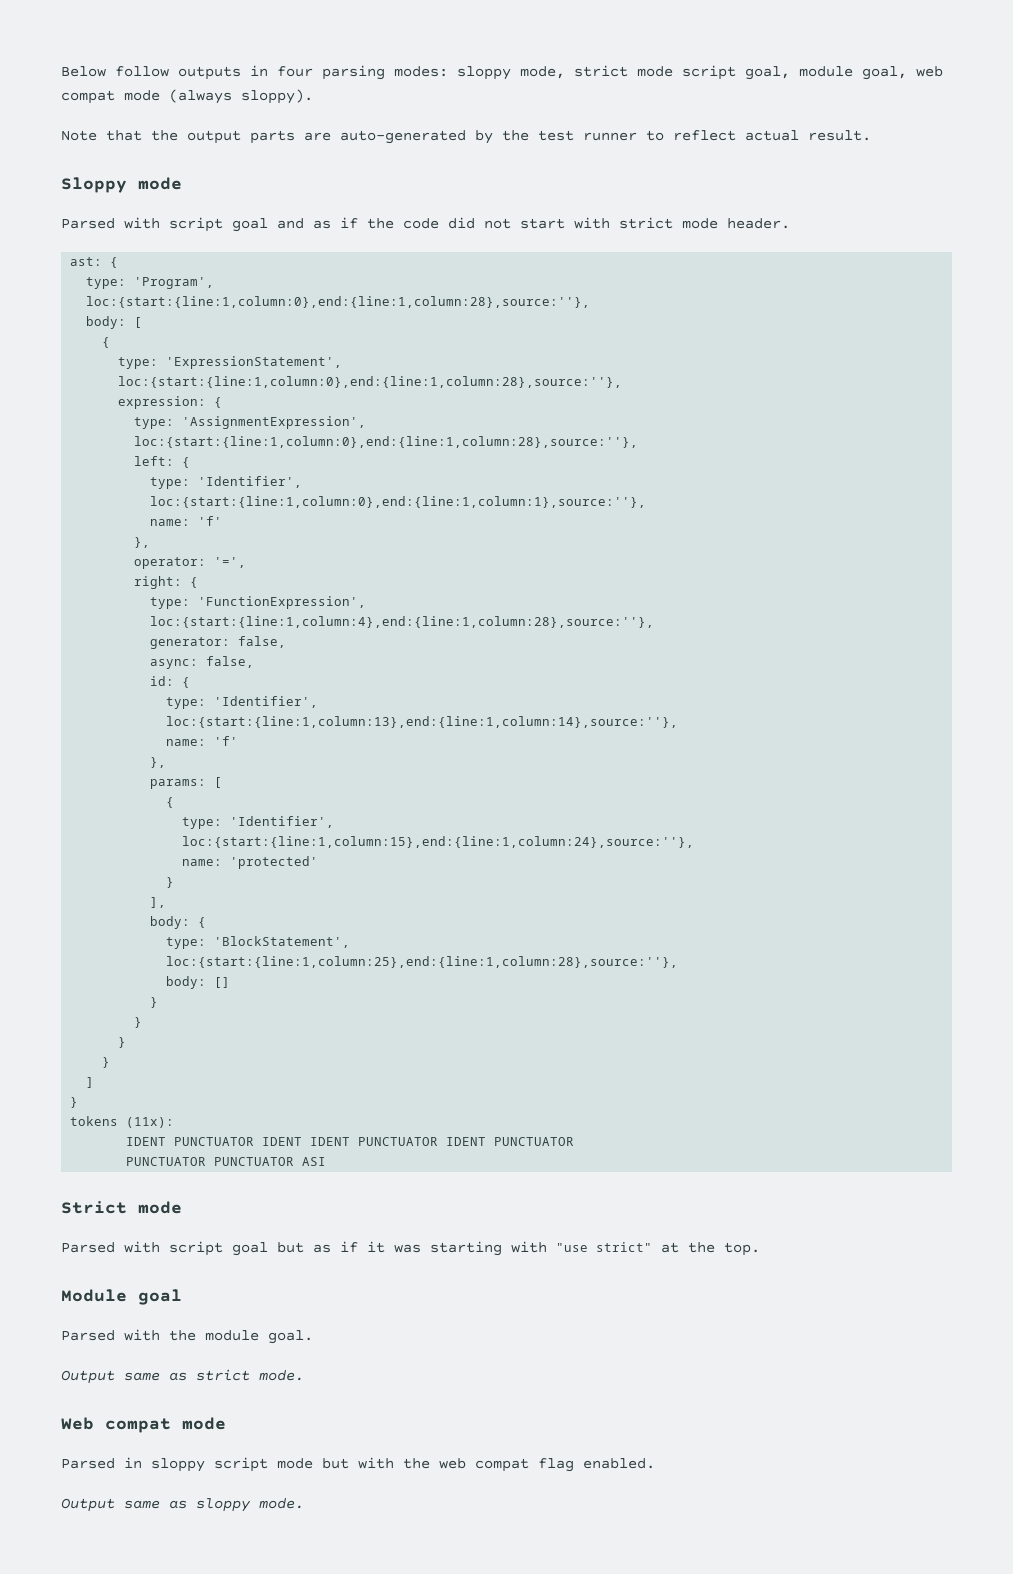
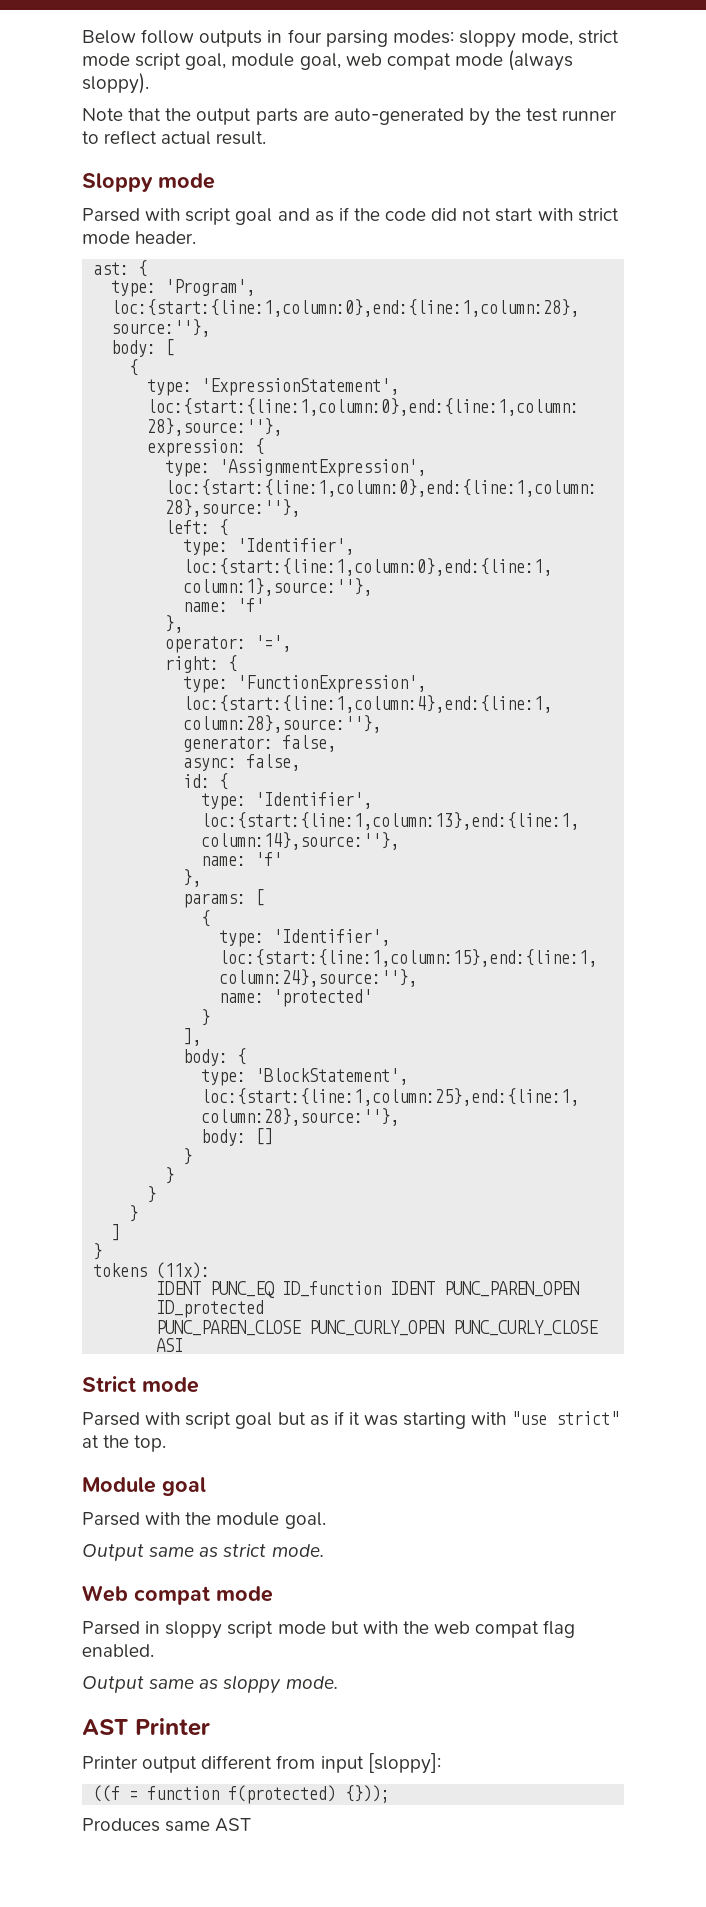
[174,1137,575,1146] [126,1157,295,1166] PUNCTUATOR IDENT IDENT PUNCTUATOR IDENT PUNCTUATOR // PUNCTUATOR PUNCTUATOR -> [210,1281,580,1298] [156,1300,265,1318] [156,1320,599,1336] PUNC_EQ ID_function IDENT PUNC_PAREN_OPEN ID_protected // PUNC_PAREN_CLOSE PUNC_CURLY_OPEN PUNC_CURLY_CLOSE
(304, 1503) none -> [82,1718,210,1736] [82,1753,441,1774] [93,1785,391,1804] [82,1818,252,1832] // AST Printer // Printer output different from input [sloppy]: // ((f = function f(protected) {})); // Produces same AST

